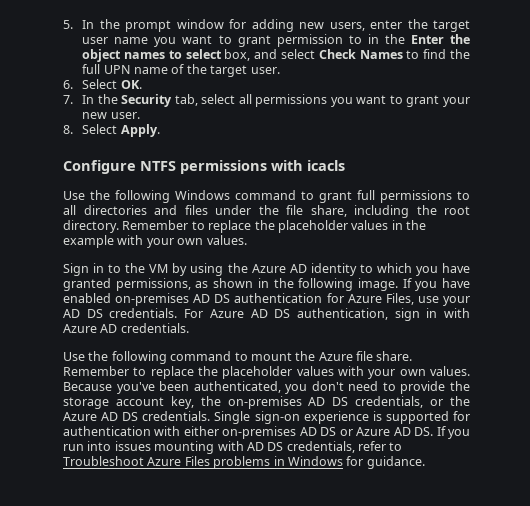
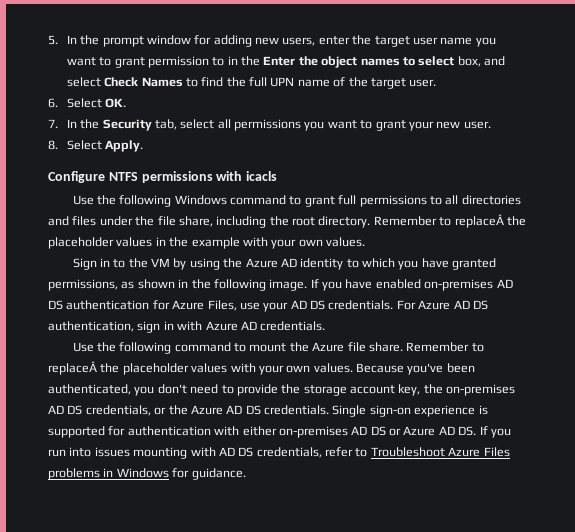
[208,220,252,233] replace -> [454,214,504,228] replaceÂ
[150,366,194,379] replace -> [48,361,97,375] replaceÂ

